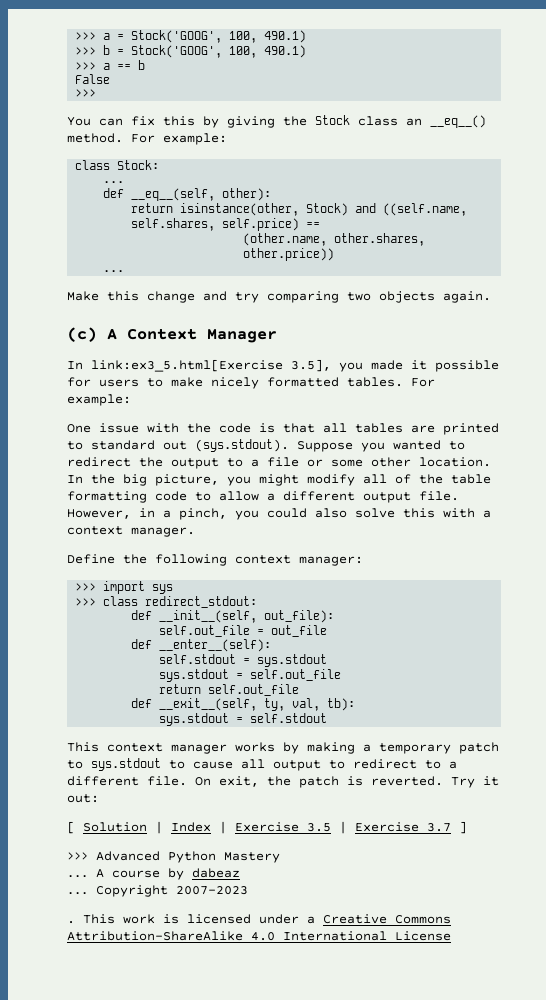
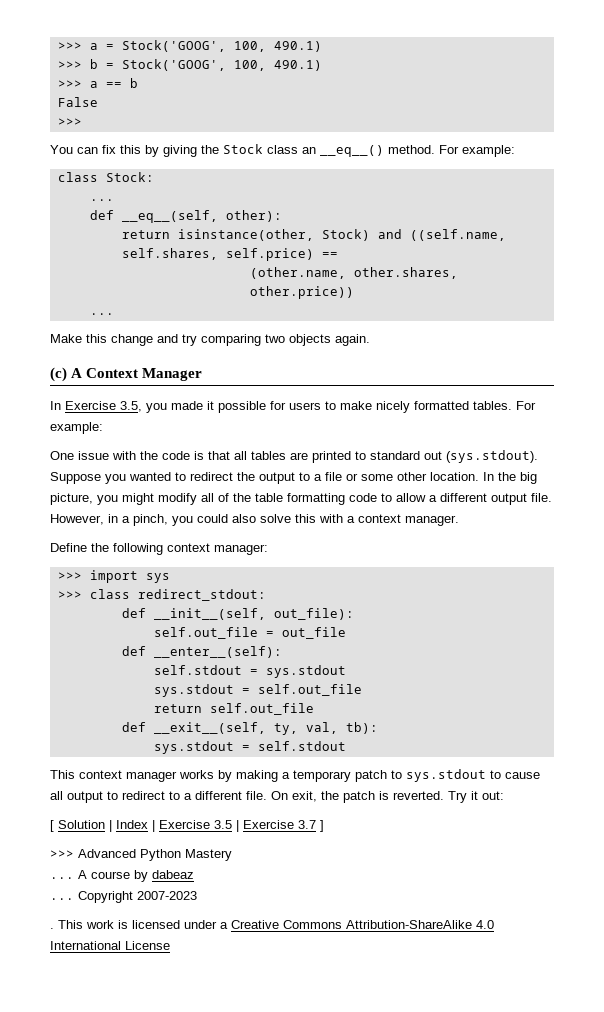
[91,359,331,372] link:ex3_5.html[Exercise 3.5], -> [65,401,142,412] Exercise 3.5,

